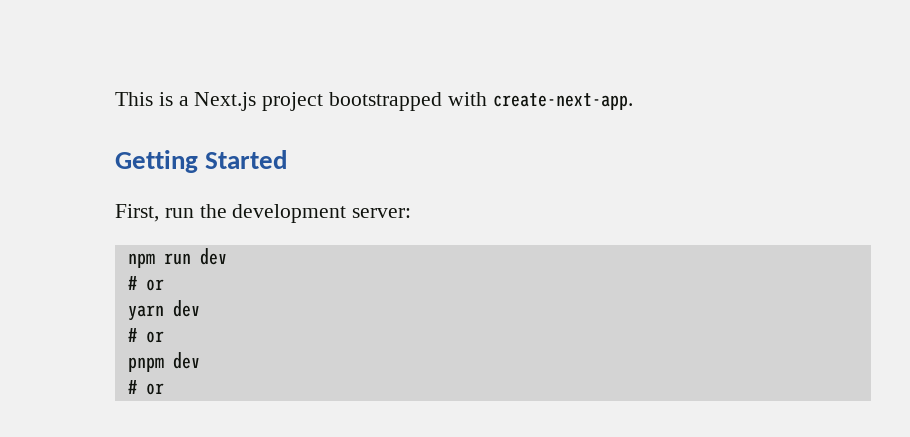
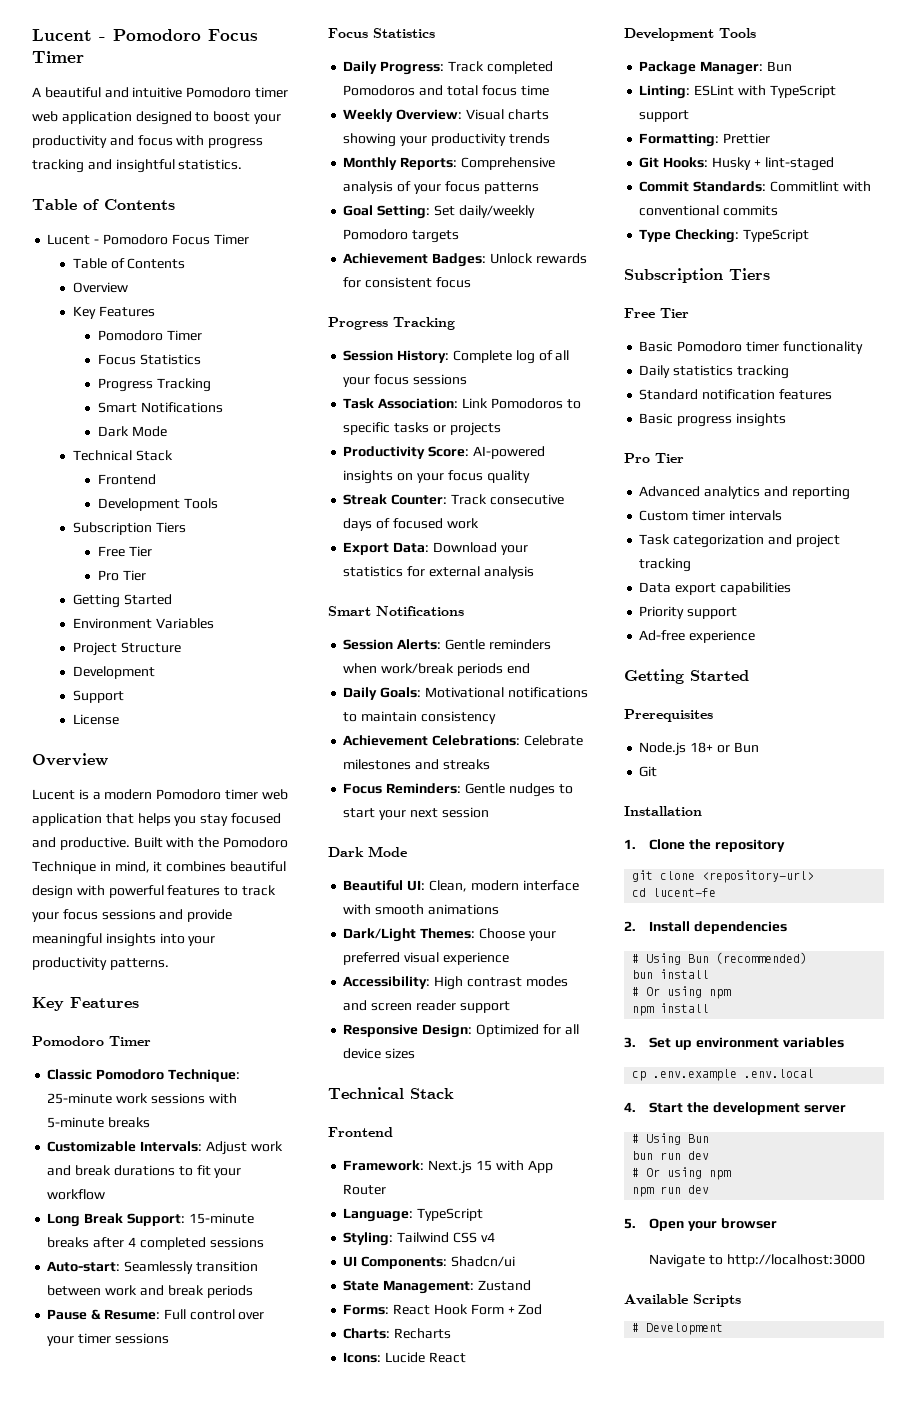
[115,92,633,111] [115,150,288,173] [115,204,412,223] [127,248,227,268] [127,276,164,291] [127,300,200,321] [127,328,164,343] [127,352,200,372] [127,380,164,395] This is a Next.js project bootstrapped with create-next-app. // Getting Started // First, run the development server: // npm run dev // # or // yarn dev // # or // pnpm dev // # or -> [32,29,258,41] [32,51,84,63] [32,87,288,98] [32,111,281,125] [32,135,264,149] [32,159,243,173] [32,199,175,210] [47,234,249,245] [72,258,186,269] [72,282,128,293] [72,306,155,319] [98,330,202,341] [98,354,201,365] [98,378,211,392] [98,402,223,413] [98,426,167,437] [72,450,173,461] [98,474,157,485] [98,498,218,511] [72,522,186,535] [98,546,152,557] [98,570,146,581] [72,594,172,608] [72,618,214,629] [72,642,181,656] [72,666,155,679] [72,690,124,703] [72,714,119,725] [32,753,108,766] [32,789,288,800] [32,813,281,826] [32,837,288,850] [32,861,286,874] [32,885,276,899] [32,909,233,922] [32,933,216,947] [32,957,169,970] [32,997,139,1011] [32,1036,151,1046] [47,1069,240,1082] [47,1093,237,1104] [47,1117,151,1128] [47,1141,283,1155] [47,1165,242,1178] [47,1189,106,1200] [47,1213,254,1227] [47,1237,264,1250] [47,1261,258,1274] [47,1285,253,1298] [47,1309,265,1320] [47,1333,169,1346] [328,28,435,38] [343,61,553,75] [343,85,549,96] [343,109,549,122] [343,133,550,147] [343,157,555,170] [343,181,539,194] [343,205,535,219] [343,229,460,243] [343,253,587,267] [343,277,471,288] [328,317,455,330] [343,350,570,364] [343,374,467,387] [343,398,581,409] [343,422,501,436] [343,446,545,459] [343,470,530,484] [343,494,564,505] [343,518,479,531] [343,542,528,555] [343,566,534,579] [328,606,464,616] [343,639,551,650] [343,663,530,676] [343,687,588,700] [343,711,496,724] [343,735,583,746] [343,759,490,770] [343,783,573,797] [343,807,489,820] [328,846,407,857] [343,880,579,892] [343,904,499,915] [343,928,556,942] [343,952,509,965] [343,976,568,990] [343,1000,510,1013] [343,1024,579,1038] [343,1048,416,1059] [328,1087,454,1099] [328,1127,393,1137] [343,1160,553,1174] [343,1184,387,1195] [343,1208,484,1222] [343,1232,495,1246] [343,1256,515,1269] [343,1280,531,1294] [343,1304,543,1315] [343,1328,452,1339] [343,1352,466,1363] [624,28,756,41] [639,61,792,75] [639,85,836,99] [639,110,690,122] [639,133,771,147] [639,157,834,171] [639,181,871,192] [639,205,779,216] [639,229,809,243] [624,268,770,283] [624,308,689,318] [639,341,863,354] [639,365,789,379] [639,389,832,400] [639,413,786,427] [624,453,684,463] [639,486,850,500] [639,510,782,521] [639,534,840,548] [639,558,692,572] [639,582,791,595] [639,606,738,619] [639,630,756,643] [624,669,749,684] [624,709,713,722] [639,742,759,756] [639,766,658,777] [624,806,702,816] [624,839,785,852] [632,870,815,883] [632,888,717,897] [624,921,788,934] [632,952,808,965] [632,969,710,979] [632,986,732,999] [632,1003,710,1016] [624,1037,844,1050] [632,1069,815,1081] [624,1102,846,1115] [632,1133,710,1145] [632,1151,710,1160] [632,1167,732,1180] [632,1185,710,1197] [624,1218,777,1231] [649,1254,865,1268] [624,1294,741,1307] [632,1323,724,1335] Lucent - Pomodoro Focus Timer // A beautiful and intuitive Pomodoro timer web application designed to boost your productivity and focus with progress tracking and insightful statistics. // Table of Contents // Lucent - Pomodoro Focus Timer // Table of Contents // Overview // Key Features // Pomodoro Timer // Focus Statistics // Progress Tracking // Smart Notifications // Dark Mode // Technical Stack // Frontend // Development Tools // Subscription Tiers // Free Tier // Pro Tier // Getting Started // Environment Variables // Project Structure // Development // Support // License // Overview // Lucent is a modern Pomodoro timer web application that helps you stay focused and productive. Built with the Pomodoro Technique in mind, it combines beautiful design with powerful features to track your focus sessions and provide meaningful insights into your productivity patterns. // Key Features // Pomodoro Timer // Classic Pomodoro Technique: 25-minute work sessions with 5-minute breaks // Customizable Intervals: Adjust work and break durations to fit your workflow // Long Break Support: 15-minute breaks after 4 completed sessions // Auto-start: Seamlessly transition between work and break periods // Pause & Resume: Full control over your timer sessions // Focus Statistics // Daily Progress: Track completed Pomodoros and total focus time // Weekly Overview: Visual charts showing your productivity trends // Monthly Reports: Comprehensive analysis of your focus patterns // Goal Setting: Set daily/weekly Pomodoro targets // Achievement Badges: Unlock rewards for consistent focus // Progress Tracking // Session History: Complete log of all your focus sessions // Task Association: Link Pomodoros to specific tasks or projects // Productivity Score: AI-powered insights on your focus quality // Streak Counter: Track consecutive days of focused work // Export Data: Download your statistics for external analysis // Smart Notifications // Session Alerts: Gentle reminders when work/break periods end // Daily Goals: Motivational notifications to maintain consistency // Achievement Celebrations: Celebrate milestones and streaks // Focus Reminders: Gentle nudges to start your next session // Dark Mode // Beautiful UI: Clean, modern interface with smooth animations // Dark/Light Themes: Choose your preferred visual experience // Accessibility: High contrast modes and screen reader support // Responsive Design: Optimized for all device sizes // Technical Stack // Frontend // Framework: Next.js 15 with App Router // Language: TypeScript // Styling: Tailwind CSS v4 // UI Components: Shadcn/ui // State Management: Zustand // Forms: React Hook Form + Zod // Charts: Recharts // Icons: Lucide React // Development Tools // Package Manager: Bun // Linting: ESLint with TypeScript support // Formatting: Prettier // Git Hooks: Husky + lint-staged // Commit Standards: Commitlint with conventional commits // Type Checking: TypeScript // Subscription Tiers // Free Tier // Basic Pomodoro timer functionality // Daily statistics tracking // Standard notification features // Basic progress insights // Pro Tier // Advanced analytics and reporting // Custom timer intervals // Task categorization and project tracking // Data export capabilities // Priority support // Ad-free experience // Getting Started // Prerequisites // Node.js 18+ or Bun // Git // Installation // 1. Clone the repository // git clone <repository-url> // cd lucent-fe // 2. Install dependencies // # Using Bun (recommended) // bun install // # Or using npm // npm install // 3. Set up environment variables // cp .env.example .env.local // 4. Start the development server // # Using Bun // bun run dev // # Or using npm // npm run dev // 5. Open your browser // Navigate to http://localhost:3000 // Available Scripts // # Development

